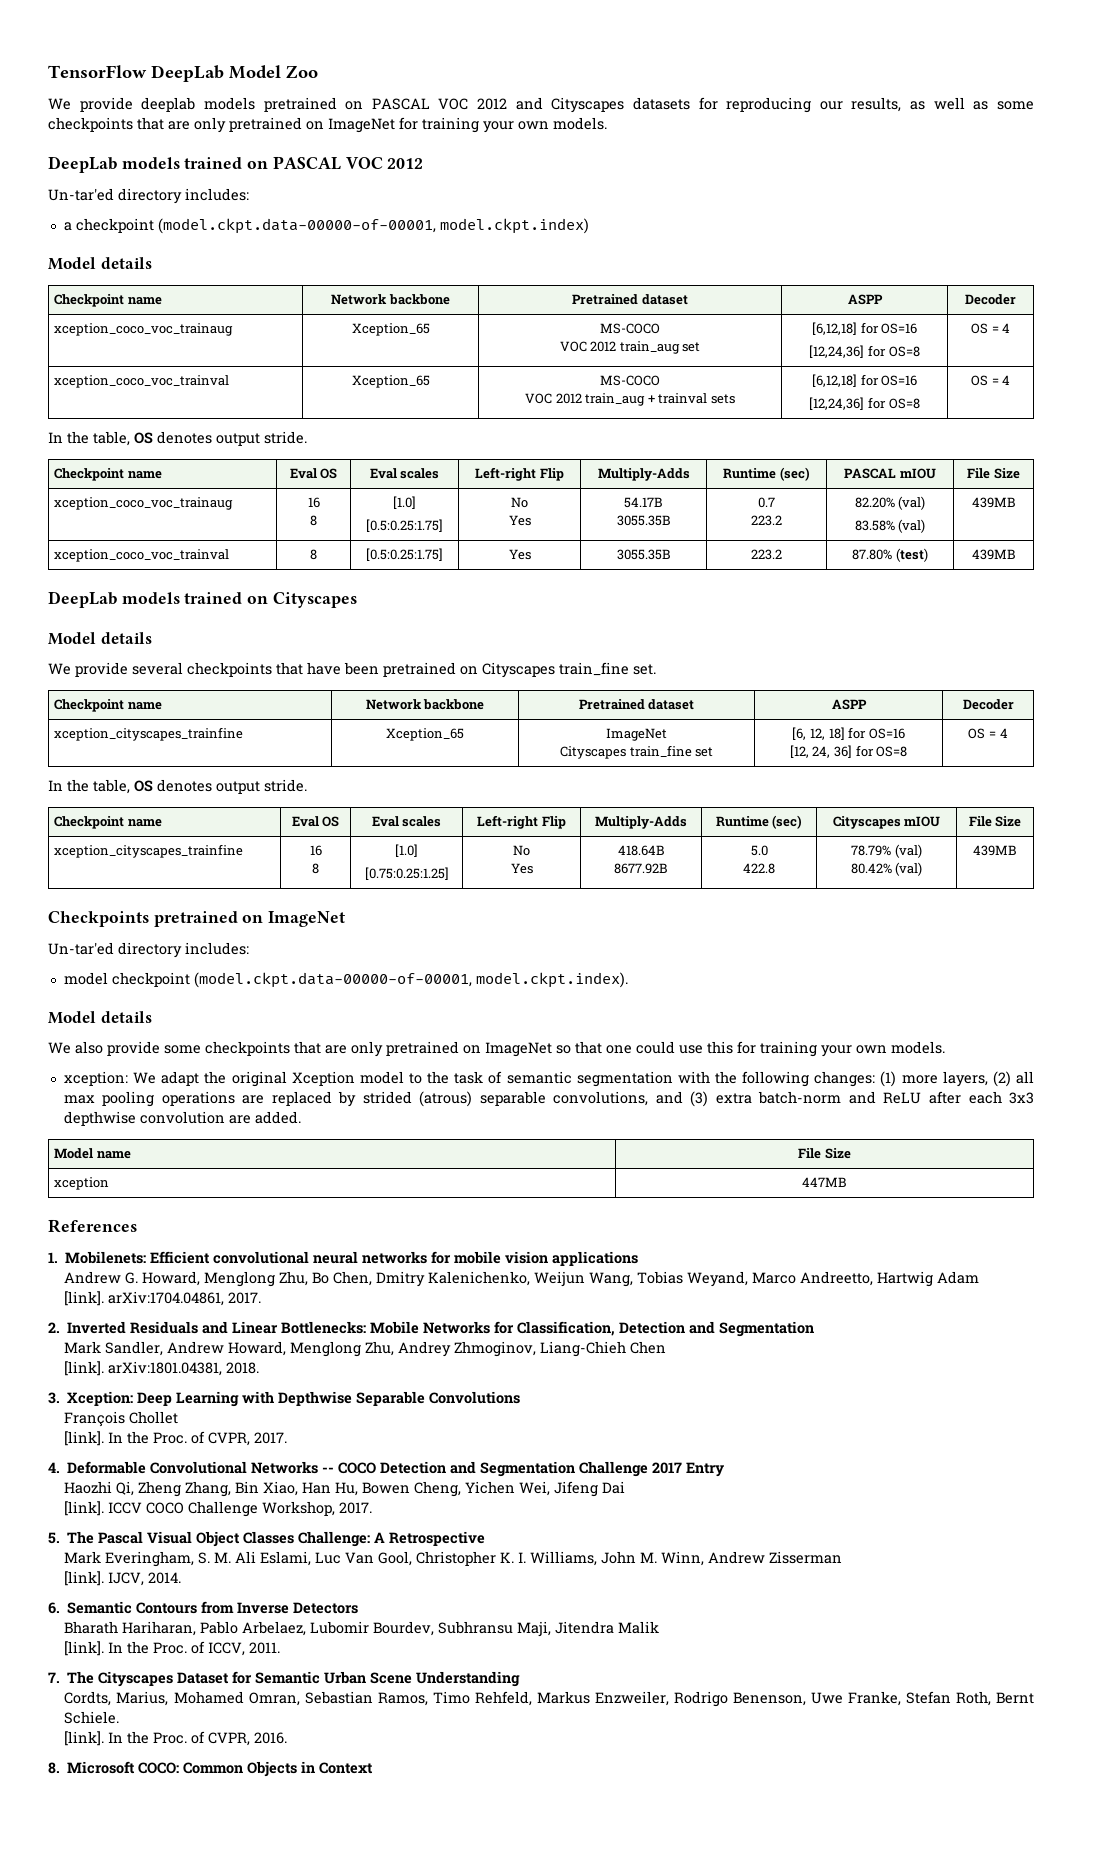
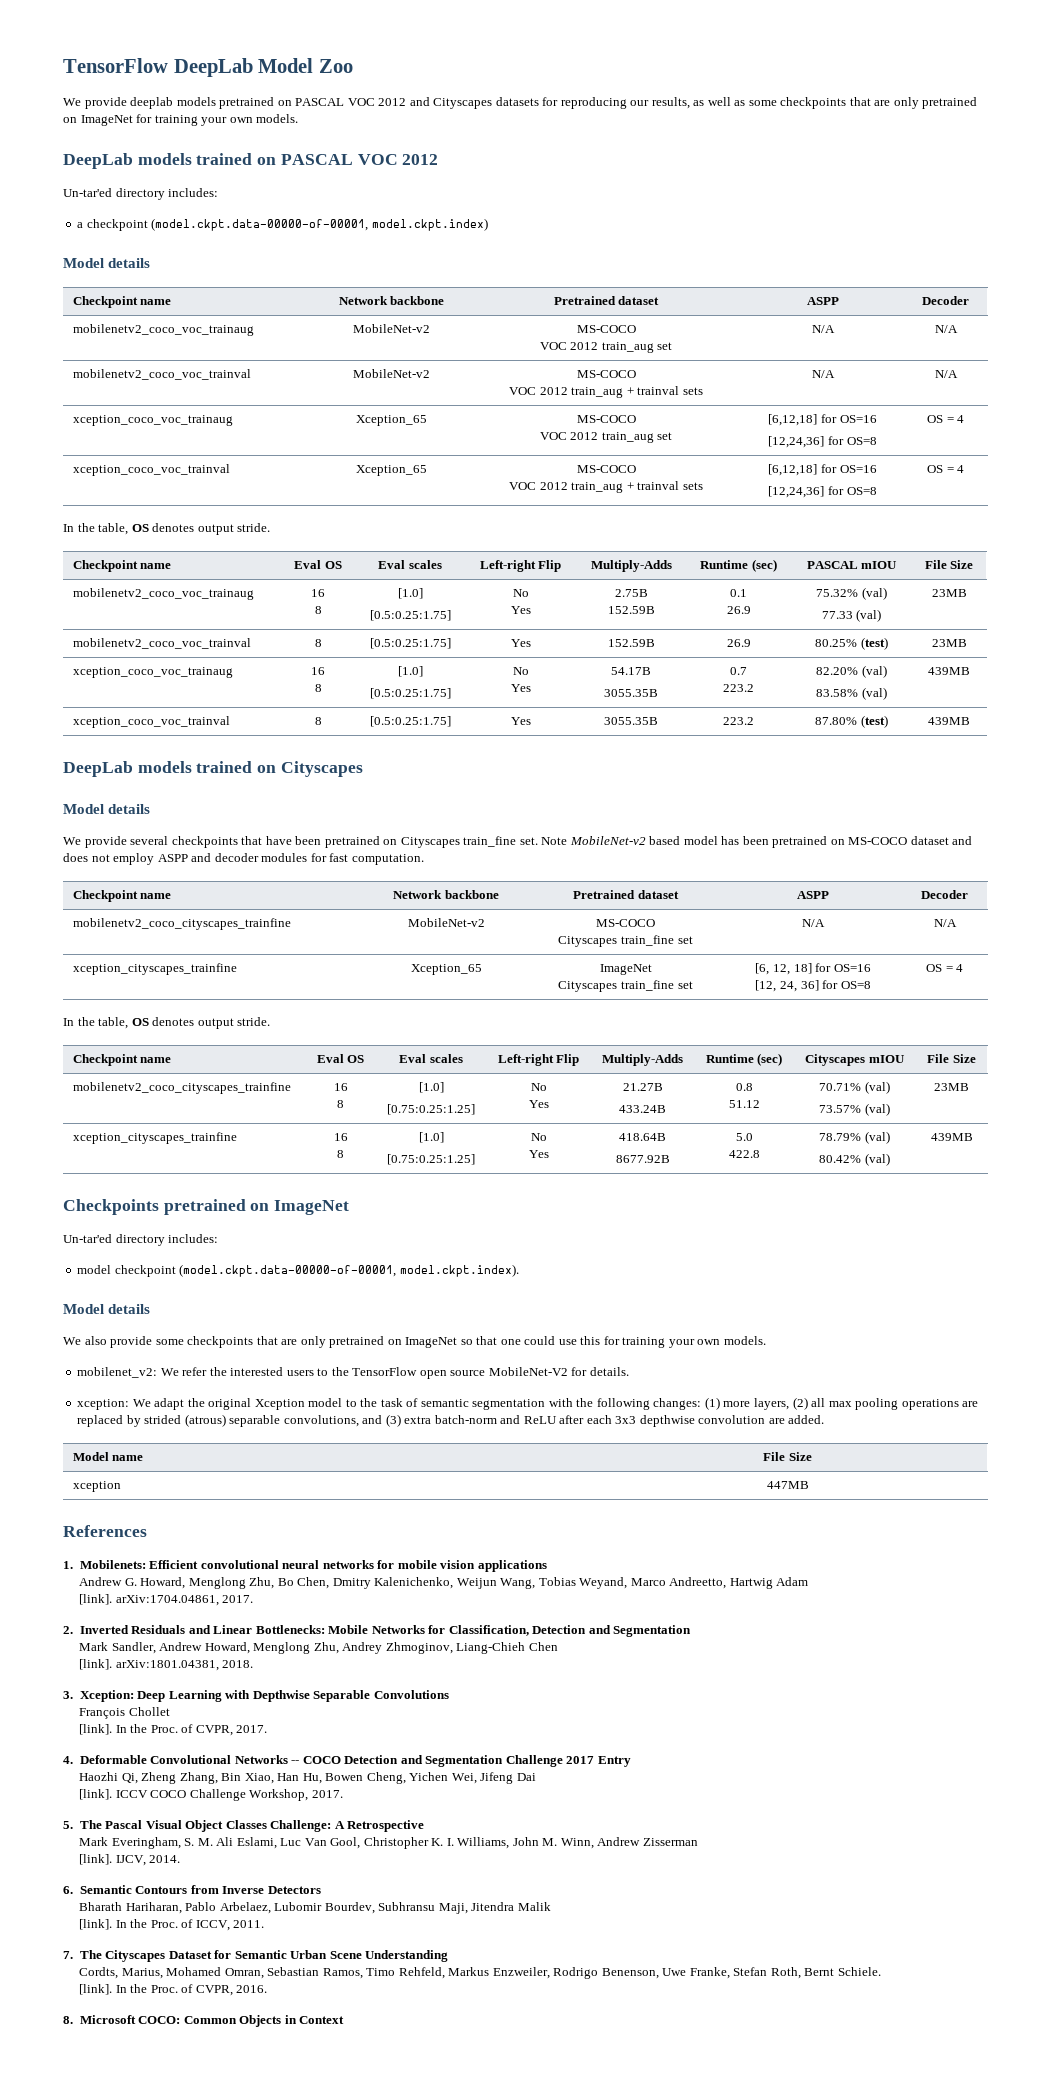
(1016, 299) none -> [72,324,254,336] [353,324,430,333] [576,325,636,333] [539,342,673,353] [811,325,835,333] [934,325,958,333] [72,369,251,380] [353,369,430,378] [576,370,636,378] [509,386,703,398] [811,370,835,378] [934,370,958,378] // mobilenetv2_coco_voc_trainaug | MobileNet-v2 | MS-COCO // VOC 2012 train_aug set | N/A | N/A // mobilenetv2_coco_voc_trainval | MobileNet-v2 | MS-COCO // VOC 2012 train_aug + trainval sets | N/A | N/A
(1020, 473) none -> [72,588,254,600] [311,589,325,597] [314,606,322,614] [397,588,423,599] [369,610,451,621] [512,589,529,597] [510,606,531,614] [614,589,648,597] [607,606,655,614] [730,589,747,597] [726,606,751,614] [816,587,887,600] [821,609,882,622] [931,589,967,597] [72,638,251,649] [314,639,322,647] [369,638,451,649] [510,639,531,647] [607,639,655,647] [726,639,751,647] [815,637,888,650] [931,639,967,647] // mobilenetv2_coco_voc_trainaug | 16 // 8 | [1.0] // [0.5:0.25:1.75] | No // Yes | 2.75B // 152.59B | 0.1 // 26.9 | 75.32% (val) // 77.33 (val) | 23MB // mobilenetv2_coco_voc_trainval | 8 | [0.5:0.25:1.75] | Yes | 152.59B | 26.9 | 80.25% (test) | 23MB
[54,699,162,712] [365,699,485,710] [578,699,695,710] [831,699,867,710] [962,699,1014,710] // Checkpoint name | Network backbone | Pretrained dataset | ASPP | Decoder -> [541,836,973,848] [63,853,424,865] [72,890,172,902] [393,890,499,899] [573,890,679,899] [797,891,829,899] [921,890,968,899] [72,918,291,930] [407,918,485,927] [596,919,655,927] [558,935,693,947] [802,919,825,927] [933,919,957,927] Note MobileNet-v2 based model has been pretrained on MS-COCO dataset and does not employ ASPP and decoder modules for fast computation. // Checkpoint name | Network backbone | Pretrained dataset | ASPP | Decoder // mobilenetv2_coco_cityscapes_trainfine | MobileNet-v2 | MS-COCO // Cityscapes train_fine set | N/A | N/A
(1022, 821) none -> [72,1082,291,1094] [333,1083,348,1091] [337,1100,344,1108] [418,1082,444,1093] [387,1104,475,1115] [530,1083,547,1091] [528,1100,549,1108] [622,1083,663,1091] [619,1105,666,1113] [735,1083,753,1091] [728,1100,760,1108] [819,1081,890,1094] [819,1103,890,1116] [934,1083,969,1091] // mobilenetv2_coco_cityscapes_trainfine | 16 // 8 | [1.0] // [0.75:0.25:1.25] | No // Yes | 21.27B // 433.24B | 0.8 // 51.12 | 70.71% (val) // 73.57% (val) | 23MB
(945, 1047) none -> [77,1367,629,1379] // mobilenet_v2: We refer the interested users to the TensorFlow open source MobileNet-V2 for details.

